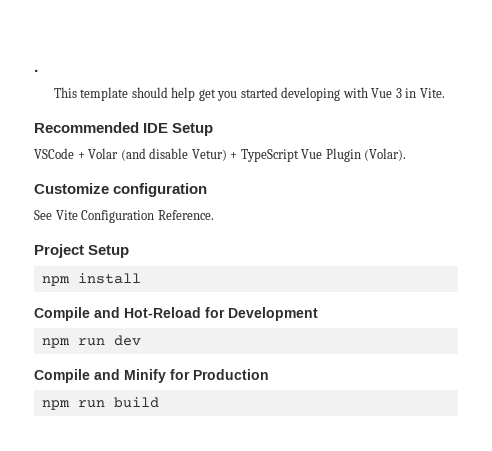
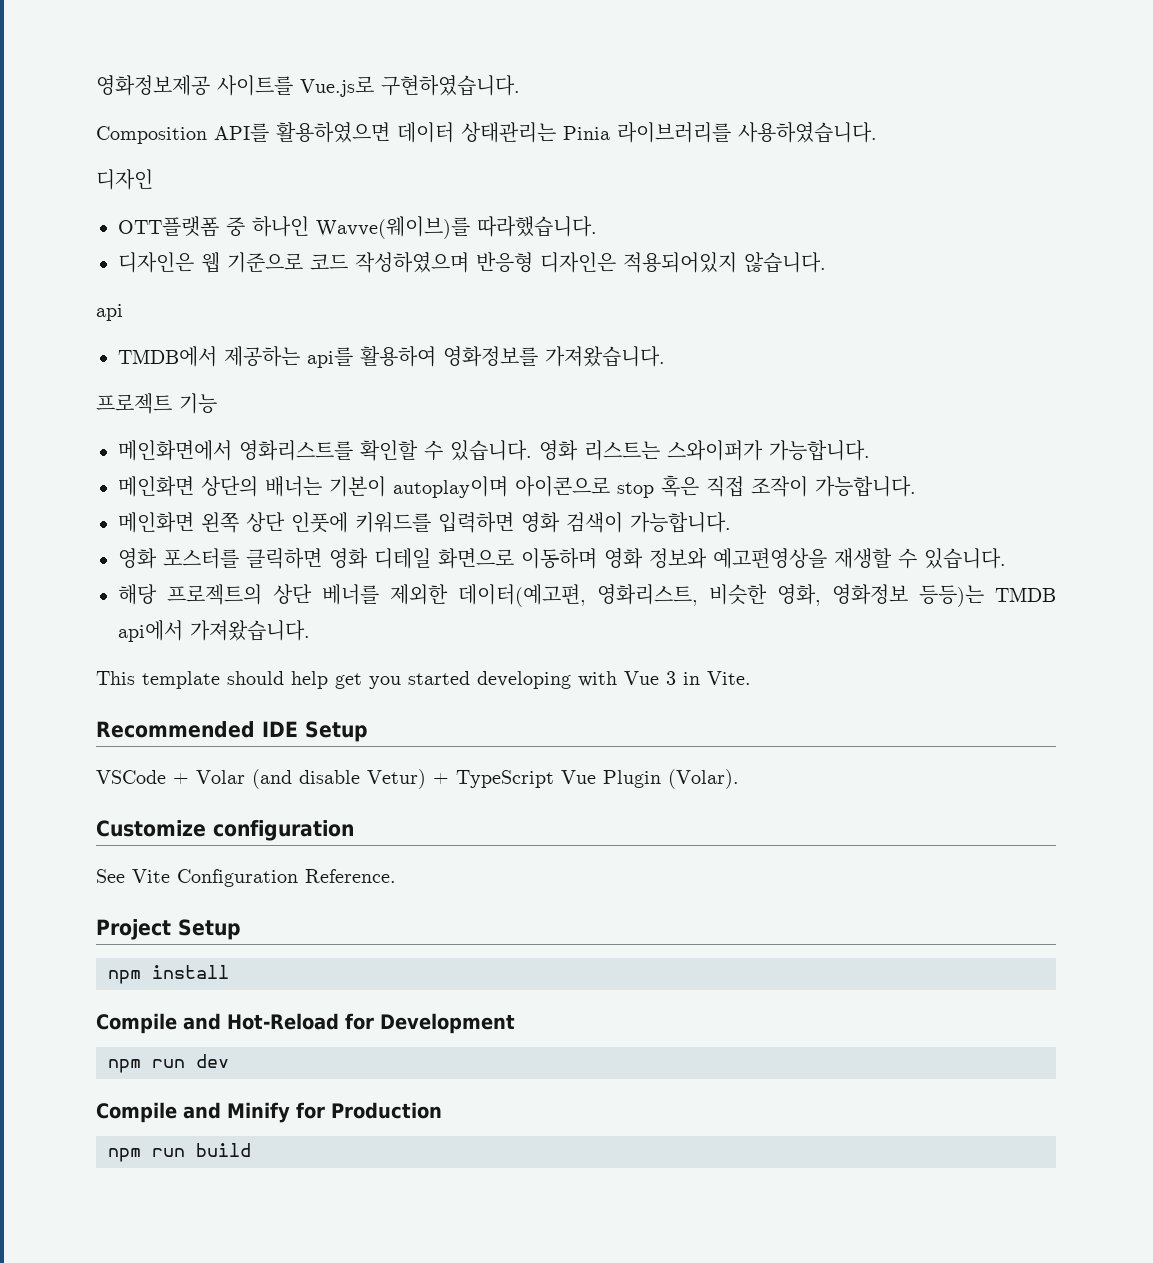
[34,69,38,72] . -> [96,75,520,97] [96,122,877,144] [96,169,153,190] [118,216,597,239] [118,252,826,273] [96,304,123,321] [118,346,665,368] [96,393,217,414] [118,440,870,461] [118,475,916,498] [118,512,731,533] [118,548,1006,569] [118,584,1056,607] [118,620,310,642] 영화정보제공 사이트를 Vue.js로 구현하였습니다. // Composition API를 활용하였으면 데이터 상태관리는 Pinia 라이브러리를 사용하였습니다. // 디자인 // OTT플랫폼 중 하나인 Wavve(웨이브)를 따라했습니다. // 디자인은 웹 기준으로 코드 작성하였으며 반응형 디자인은 적용되어있지 않습니다. // api // TMDB에서 제공하는 api를 활용하여 영화정보를 가져왔습니다. // 프로젝트 기능 // 메인화면에서 영화리스트를 확인할 수 있습니다. 영화 리스트는 스와이퍼가 가능합니다. // 메인화면 상단의 배너는 기본이 autoplay이며 아이콘으로 stop 혹은 직접 조작이 가능합니다. // 메인화면 왼쪽 상단 인풋에 키워드를 입력하면 영화 검색이 가능합니다. // 영화 포스터를 클릭하면 영화 디테일 화면으로 이동하며 영화 정보와 예고편영상을 재생할 수 있습니다. // 해당 프로젝트의 상단 베너를 제외한 데이터(예고편, 영화리스트, 비슷한 영화, 영화정보 등등)는 TMDB api에서 가져왔습니다.

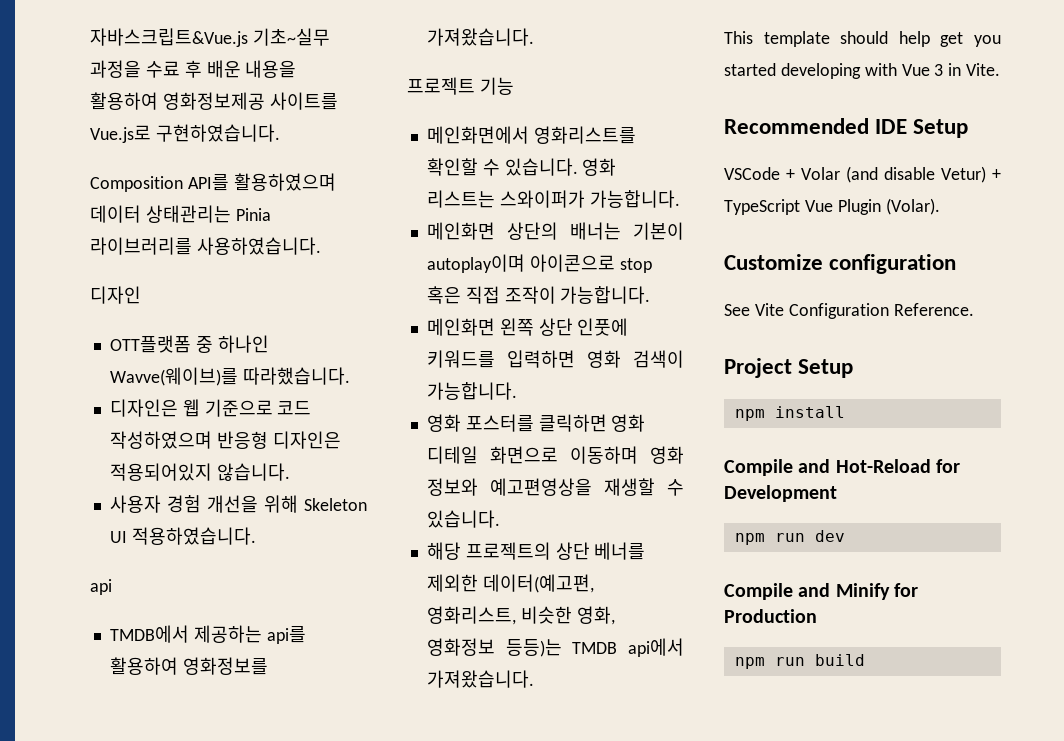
(96, 85) none -> [90,28,330,47] [90,60,297,78] [90,92,158,110] 자바스크립트&Vue.js 기초~실무 과정을 수료 후 배운 내용을 활용하여
[276,122,390,143] 활용하였으면 -> [233,173,336,191] 활용하였으며
(826, 262) none -> [109,495,367,513] [109,527,256,545] // 사용자 경험 개선을 위해 Skeleton UI 적용하였습니다.

